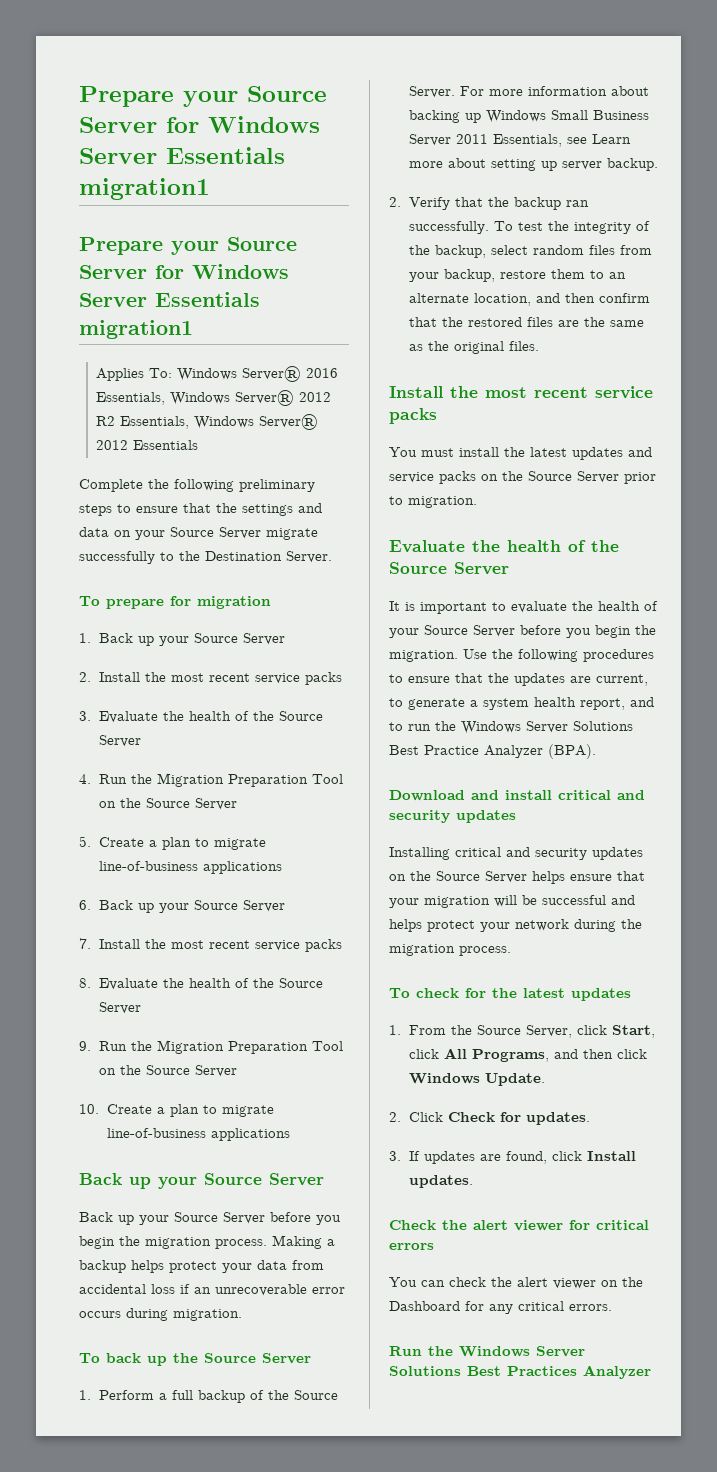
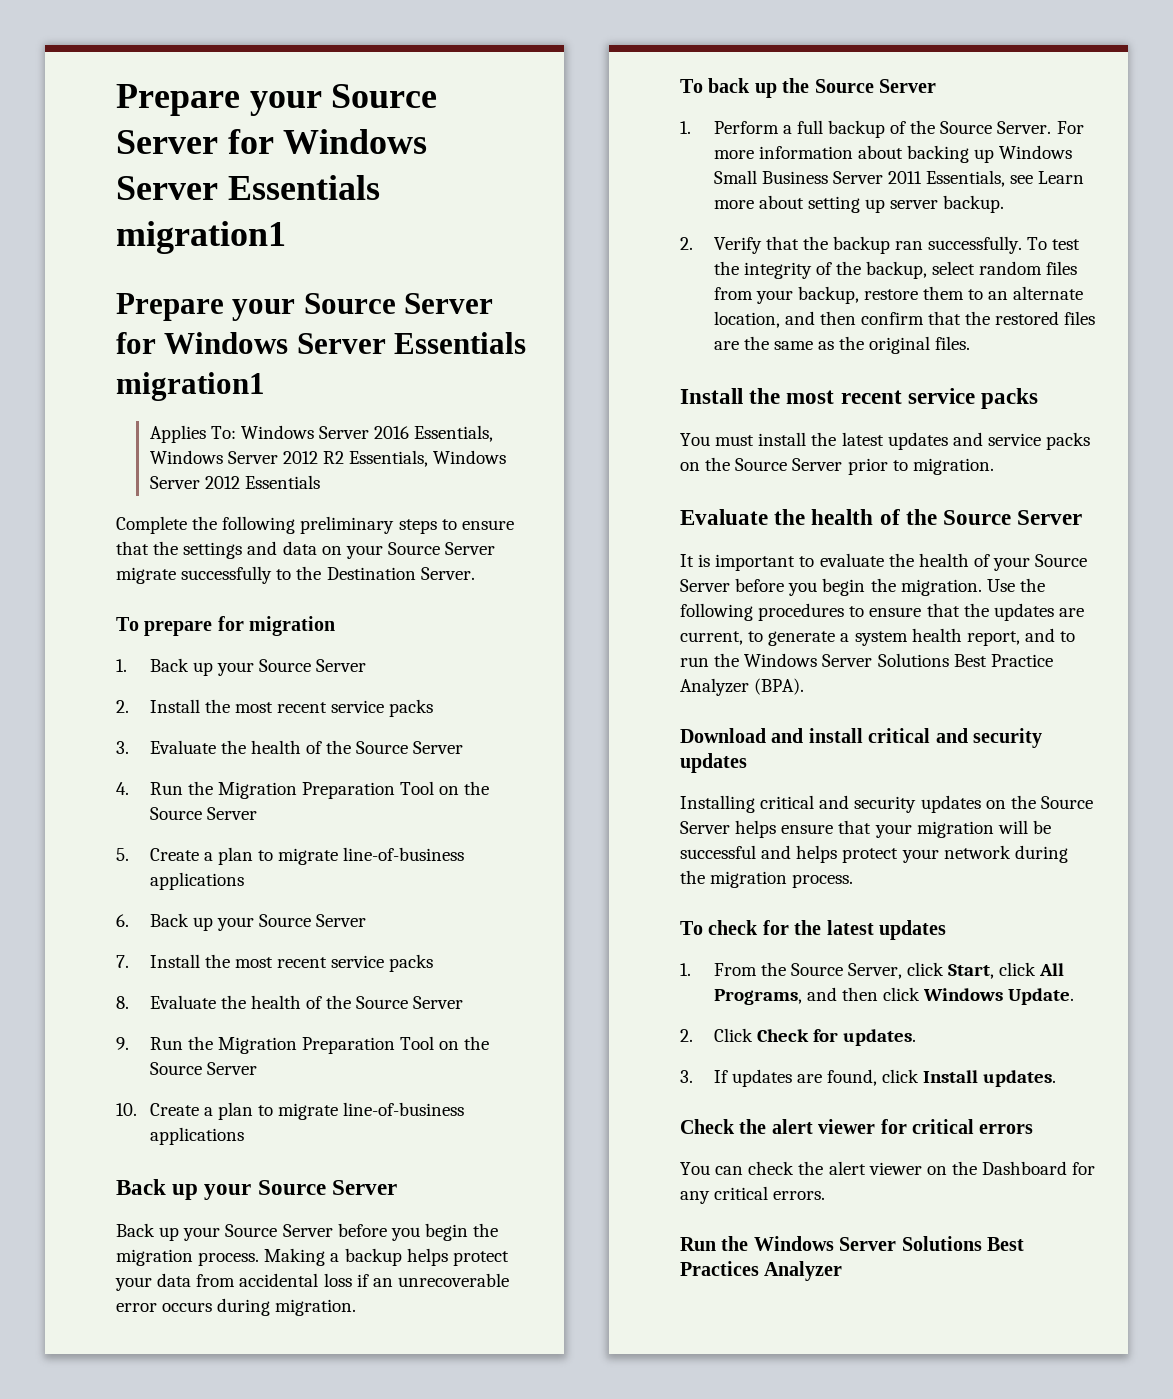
[242,366,302,382] Server® -> [318,426,369,439] Server
[235,390,295,406] Server® -> [227,451,278,464] Server
[259,414,319,430] Server® -> [149,476,200,489] Server

